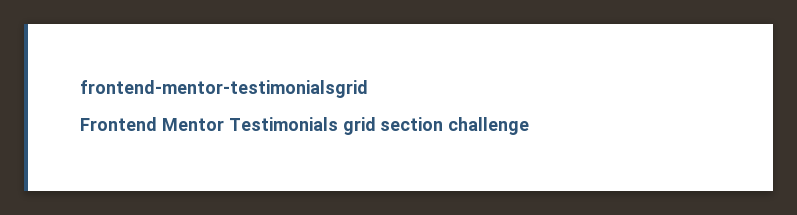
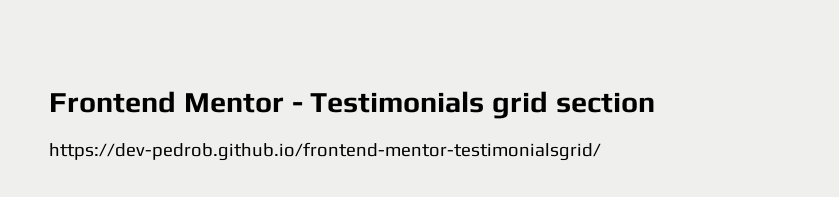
[80,80,368,98] frontend-mentor-testimonialsgrid // -> (49, 102) none
(224, 124) none -> [291,102,303,112] -
[448,117,530,135] challenge -> [49,142,601,161] // https://dev-pedrob.github.io/frontend-mentor-testimonialsgrid/

